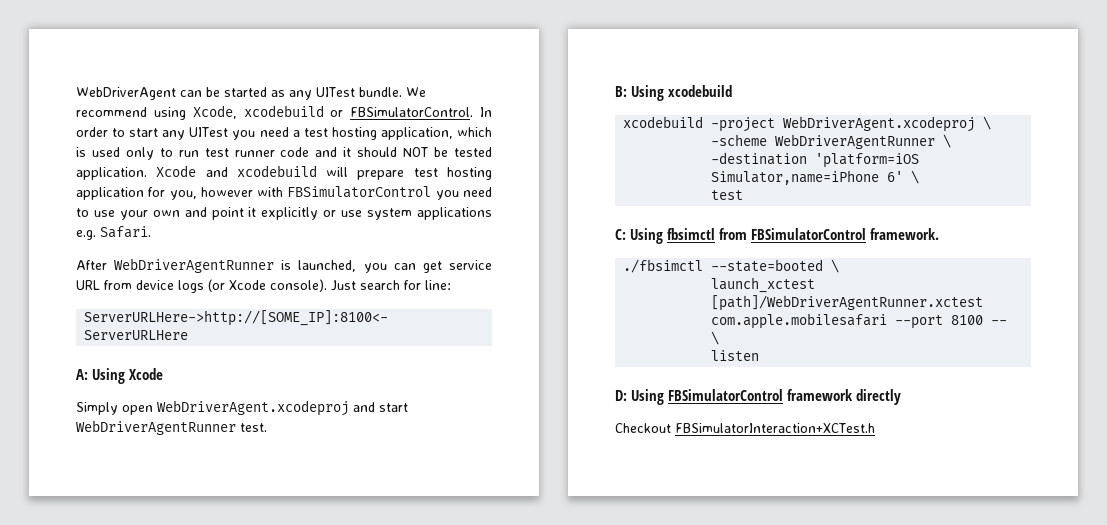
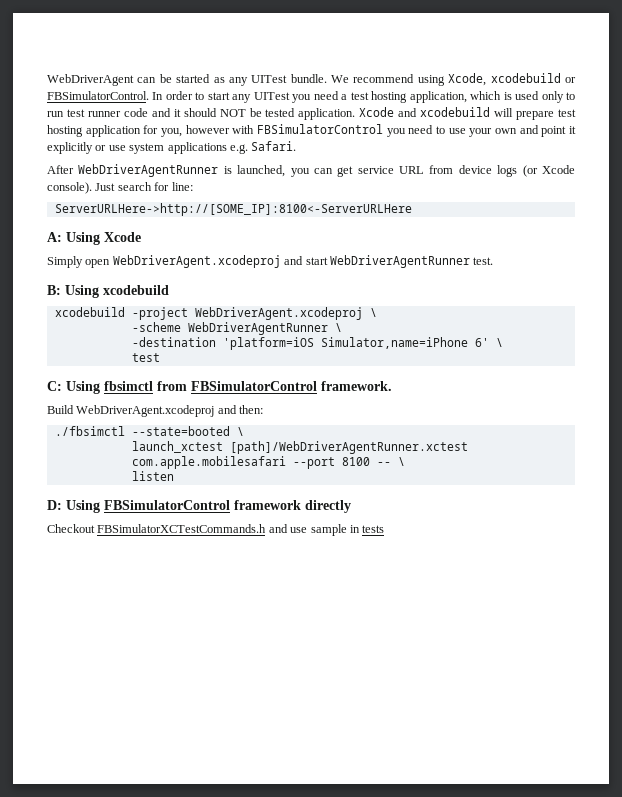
(939, 234) none -> [47,405,264,417] // Build WebDriverAgent.xcodeproj and then:
[675,423,875,433] FBSimulatorInteraction+XCTest.h -> [97,524,385,536] FBSimulatorXCTestCommands.h and use sample in tests

